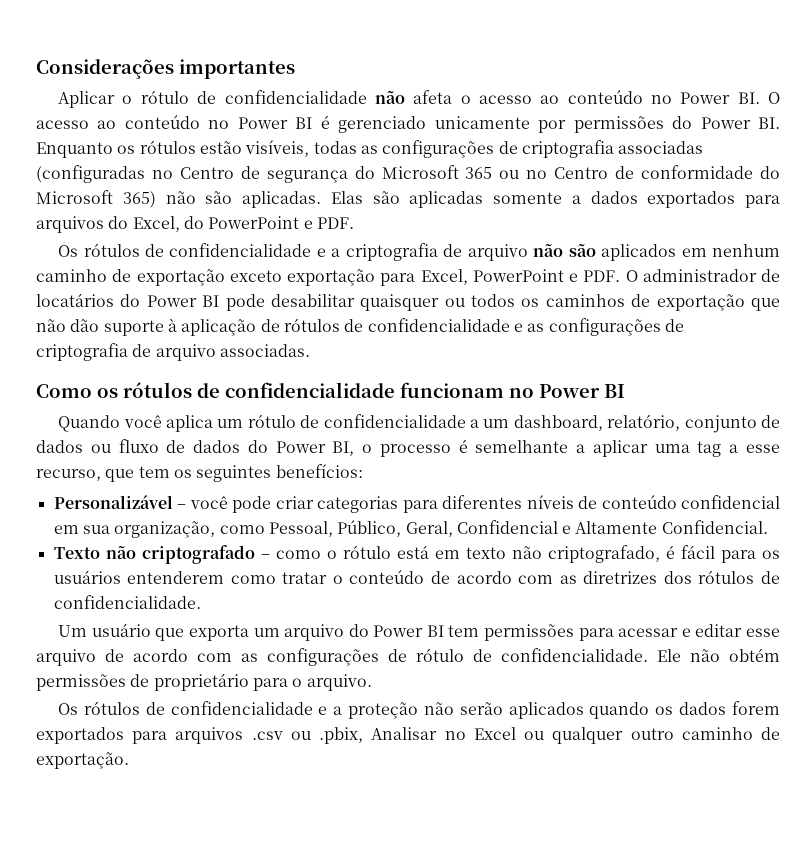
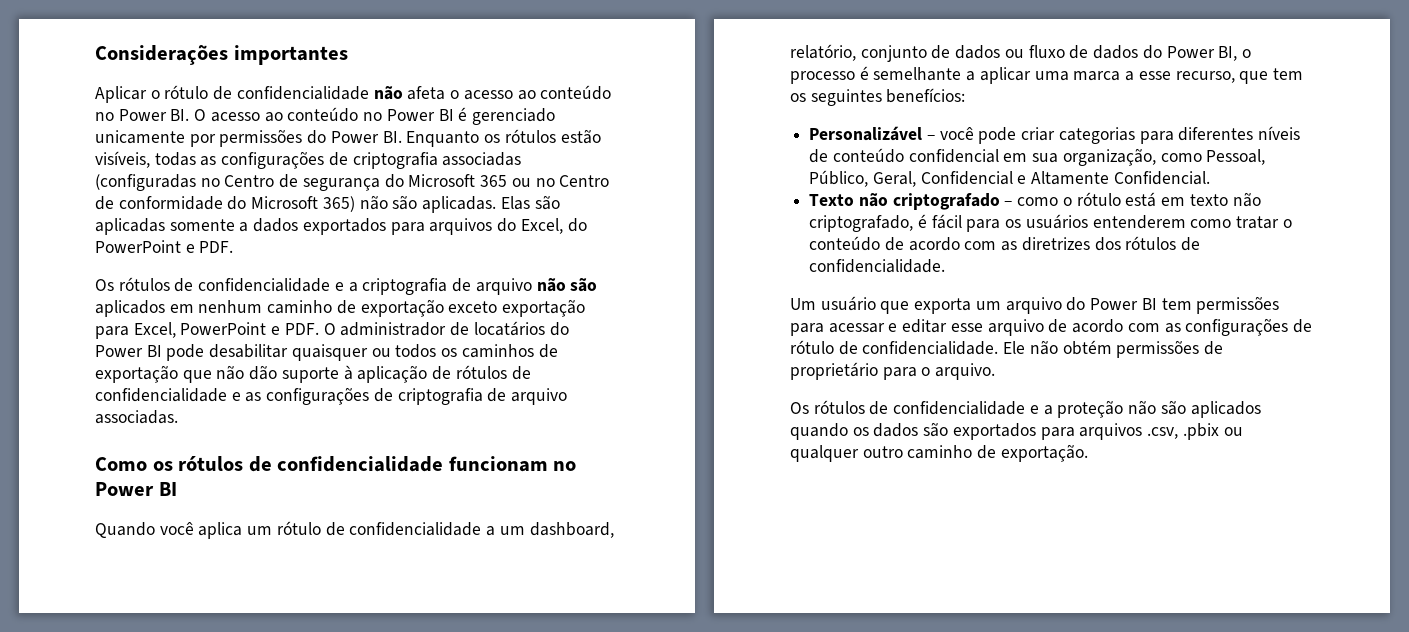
[697,441,722,457] tag -> [1073,71,1121,81] marca
[459,702,503,715] serão -> [1160,400,1186,415] são
[732,701,781,715] [36,727,516,744] forem exportados para arquivos .csv ou .pbix, Analisar no Excel -> [923,422,1219,440] são exportados para arquivos .csv, .pbix

